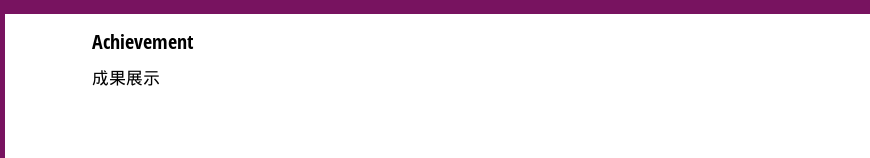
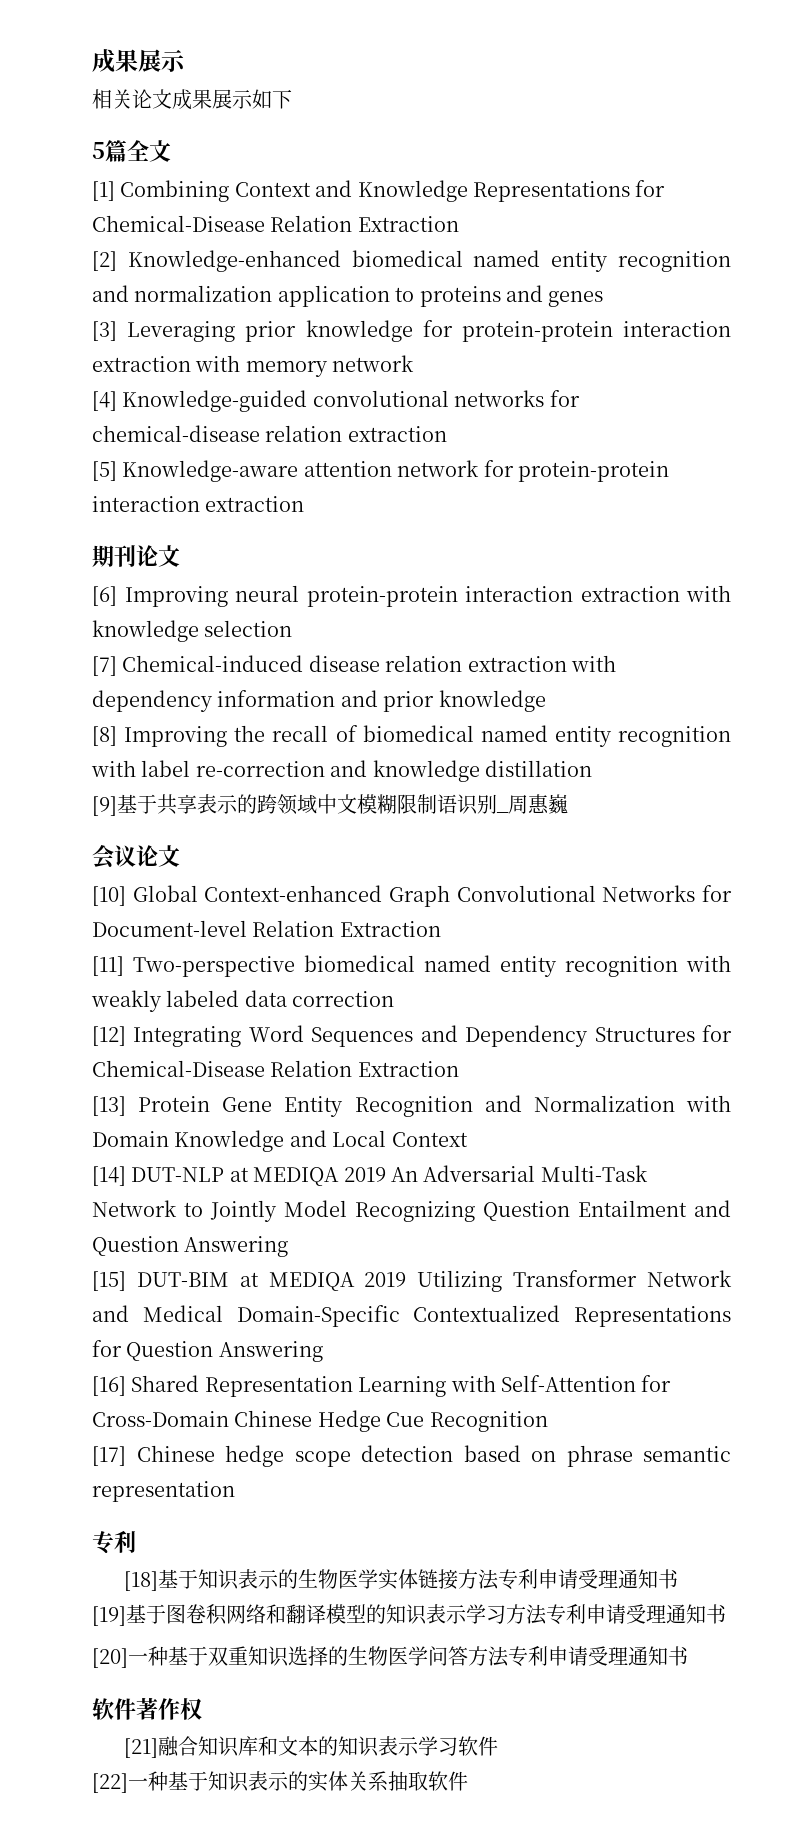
[92,34,194,49] [92,70,160,86] Achievement // 成果展示 -> [92,49,186,73] [92,89,292,110] [92,140,171,162] [92,180,666,202] [92,215,459,232] [92,250,731,272] [92,285,604,307] [92,320,732,342] [92,355,415,377] [92,390,580,412] [92,425,447,442] [92,460,669,482] [92,496,305,512] [92,545,180,567] [92,585,731,607] [92,620,293,642] [92,655,616,676] [92,690,546,712] [92,725,731,747] [91,760,592,782] [92,794,568,816] [92,845,180,869] [92,885,733,907] [92,920,441,937] [92,955,731,977] [91,990,395,1012] [92,1025,732,1047] [92,1060,459,1077] [92,1095,731,1117] [92,1130,468,1152] [92,1165,648,1186] [92,1200,731,1222] [92,1236,289,1257] [92,1270,732,1292] [92,1305,731,1327] [92,1340,323,1362] [92,1375,672,1397] [92,1410,548,1432] [92,1445,731,1467] [92,1481,235,1502] [92,1530,136,1554] [124,1569,679,1591] [92,1604,726,1626] [92,1646,688,1668] [92,1697,202,1720] [124,1736,499,1758] [92,1771,468,1793] 成果展示 // 相关论文成果展示如下 // 5篇全文 // [1] Combining Context and Knowledge Representations for Chemical-Disease Relation Extraction // [2] Knowledge-enhanced biomedical named entity recognition and normalization application to proteins and genes // [3] Leveraging prior knowledge for protein-protein interaction extraction with memory network // [4] Knowledge-guided convolutional networks for chemical-disease relation extraction // [5] Knowledge-aware attention network for protein-protein interaction extraction // 期刊论文 // [6] Improving neural protein-protein interaction extraction with knowledge selection // [7] Chemical-induced disease relation extraction with dependency information and prior knowledge // [8] Improving the recall of biomedical named entity recognition with label re-correction and knowledge distillation // [9]基于共享表示的跨领域中文模糊限制语识别_周惠巍 // 会议论文 // [10] Global Context-enhanced Graph Convolutional Networks for Document-level Relation Extraction // [11] Two-perspective biomedical named entity recognition with weakly labeled data correction // [12] Integrating Word Sequences and Dependency Structures for Chemical-Disease Relation Extraction // [13] Protein Gene Entity Recognition and Normalization with Domain Knowledge and Local Context // [14] DUT-NLP at MEDIQA 2019 An Adversarial Multi-Task Network to Jointly Model Recognizing Question Entailment and Question Answering // [15] DUT-BIM at MEDIQA 2019 Utilizing Transformer Network and Medical Domain-Specific Contextualized Representations for Question Answering // [16] Shared Representation Learning with Self-Attention for Cross-Domain Chinese Hedge Cue Recognition // [17] Chinese hedge scope detection based on phrase semantic representation // 专利 // [18]基于知识表示的生物医学实体链接方法专利申请受理通知书 // [19]基于图卷积网络和翻译模型的知识表示学习方法专利申请受理通知书 // [20]一种基于双重知识选择的生物医学问答方法专利申请受理通知书 // 软件著作权 // [21]融合知识库和文本的知识表示学习软件 // [22]一种基于知识表示的实体关系抽取软件

